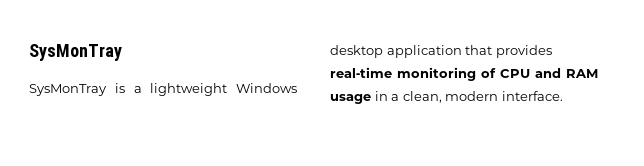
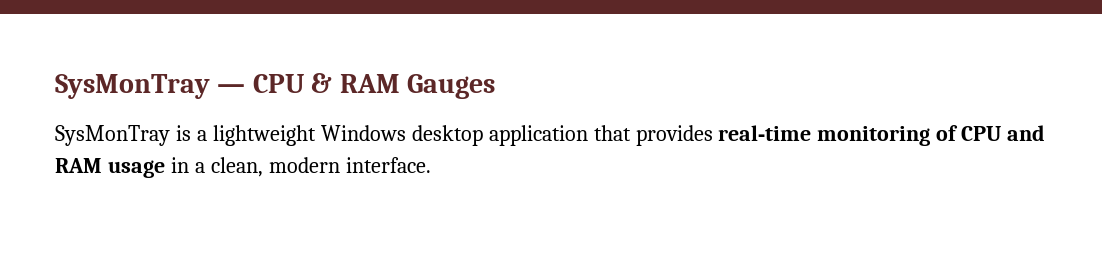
[29,44,122,61] SysMonTray -> [55,73,496,99] SysMonTray — CPU & RAM Gauges

